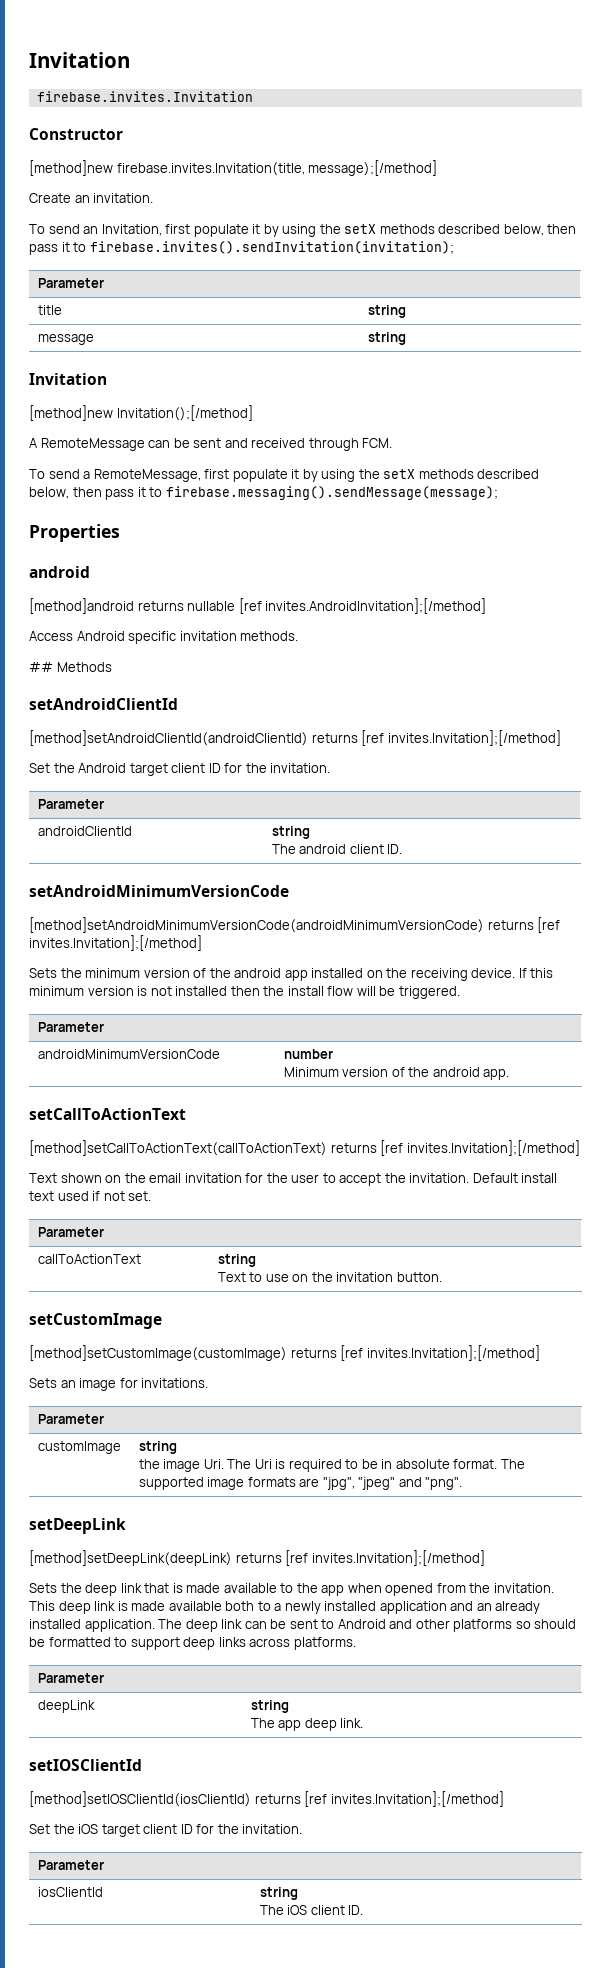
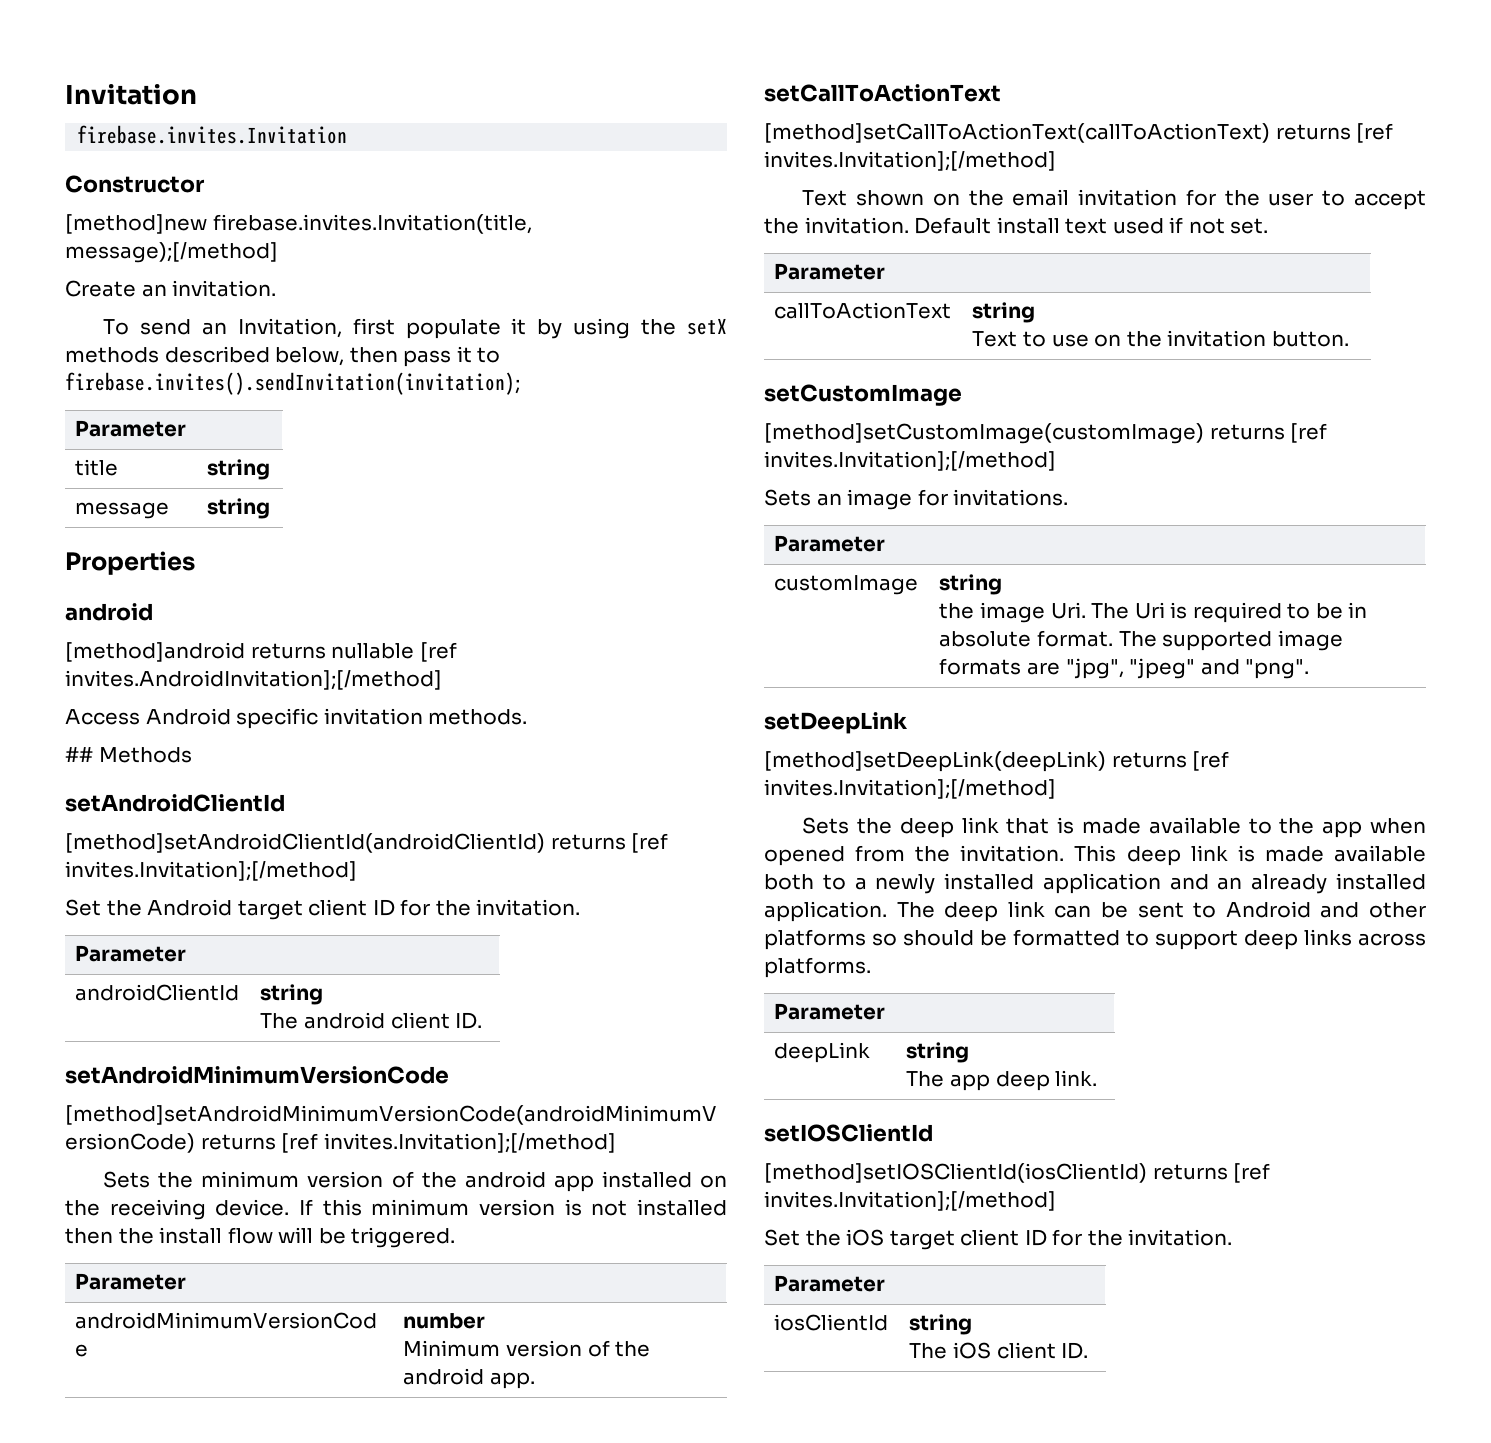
[29,373,107,385] [29,405,253,421] [29,438,393,451] [29,469,540,482] [29,486,498,500] // Invitation // [method]new Invitation();[/method] // A RemoteMessage can be sent and received through FCM. // To send a RemoteMessage, first populate it by using the setX methods described below, then pass it to firebase.messaging().sendMessage(message); -> (271, 508) none

